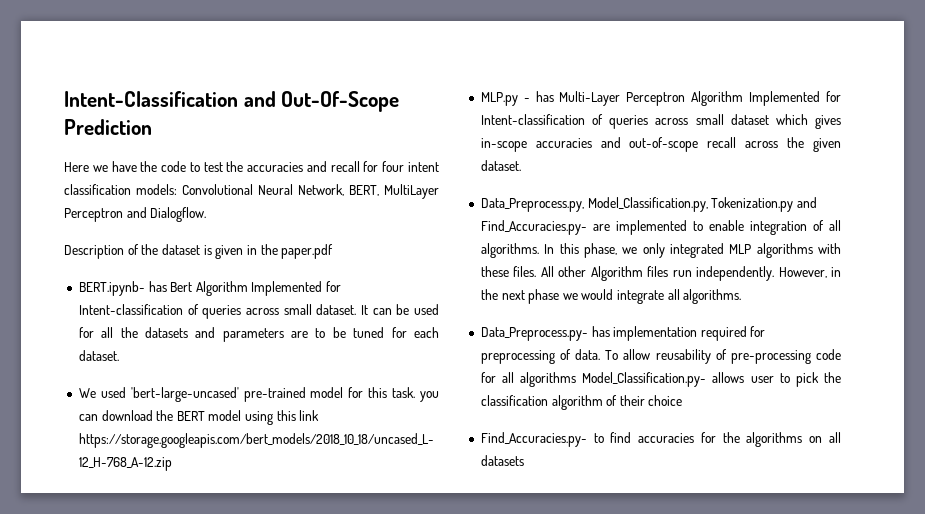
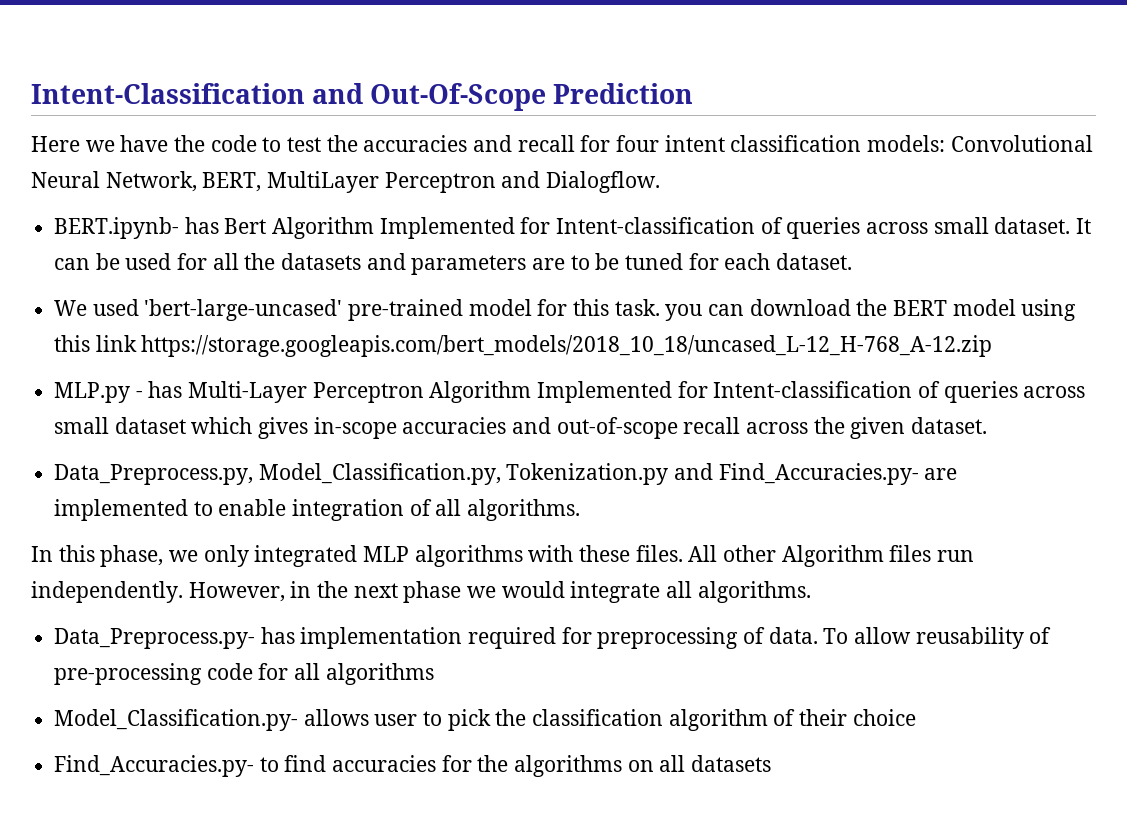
[64,244,334,259] // Description of the dataset is given in the paper.pdf -> (661, 182) none
(539, 250) none -> (581, 510) //
(577, 379) none -> (434, 674) //

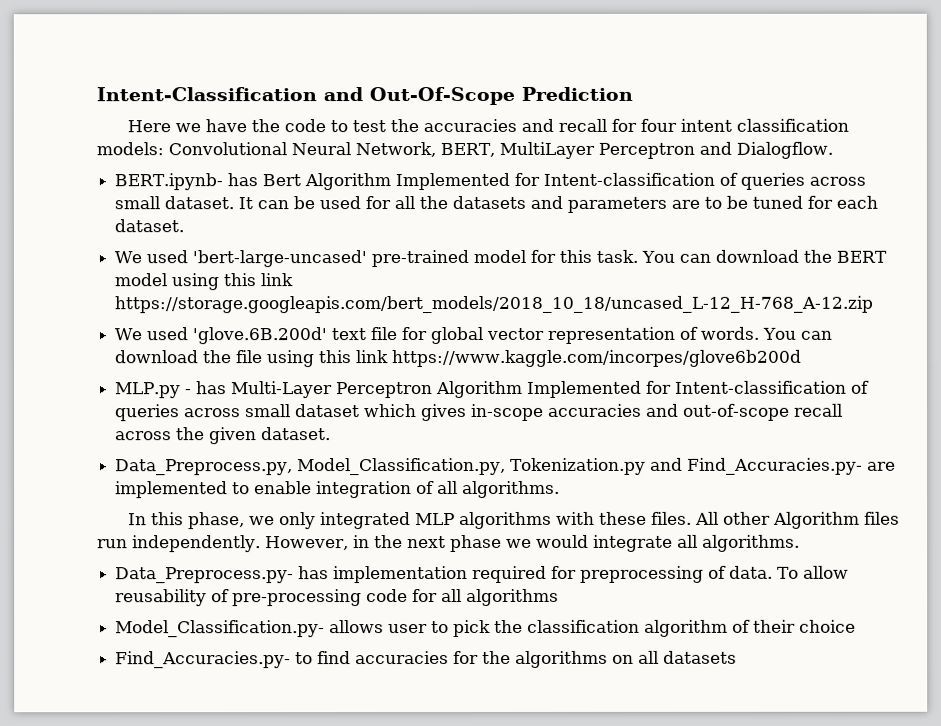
[665,304,703,321] you -> [641,250,676,263] You
(993, 346) none -> [114,326,833,345] [114,349,803,368] // We used 'glove.6B.200d' text file for global vector representation of words. You can download the file using this link https://www.kaggle.com/incorpes/glove6b200d

